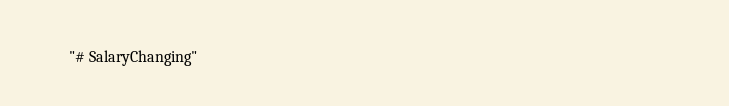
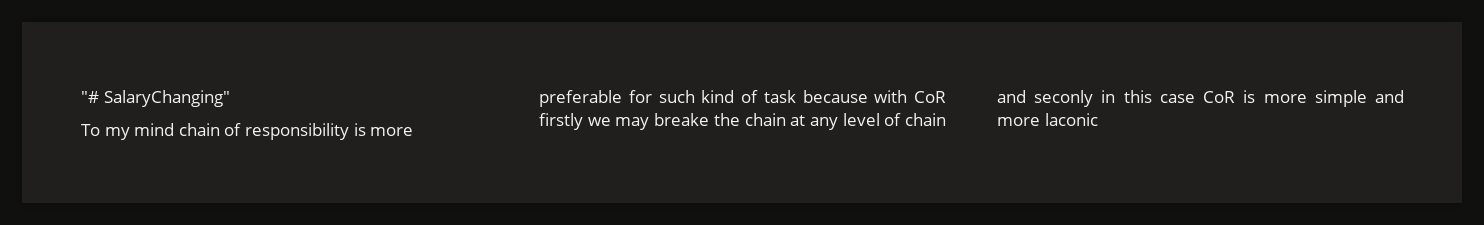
(198, 58) none -> [81,123,414,140] [539,90,946,107] [539,113,946,130] [997,90,1404,107] [997,113,1098,126] // To my mind chain of responsibility is more preferable for such kind of task because with CoR firstly we may breake the chain at any level of chain and seconly in this case CoR is more simple and more laconic

